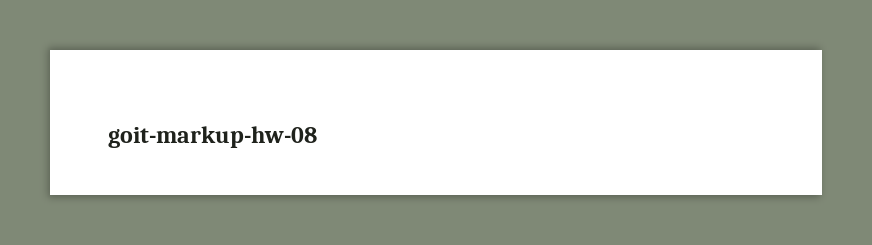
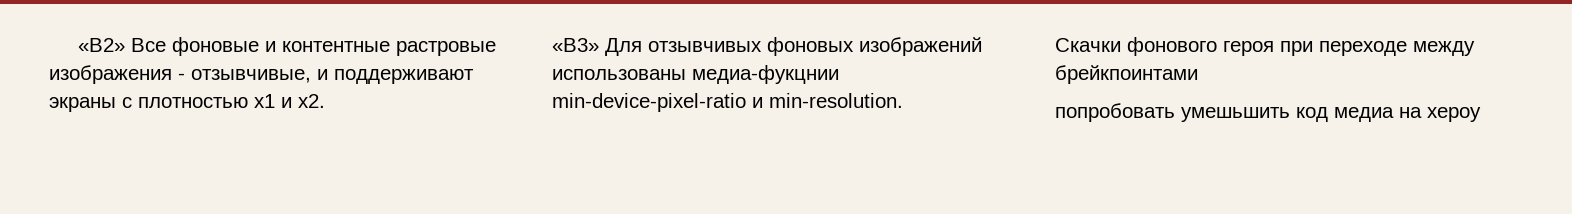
[108,126,317,148] goit-markup-hw-08 -> [77,37,496,56] [49,65,474,84] [49,94,325,112] [552,37,982,56] [552,65,839,84] [552,93,903,112] [1055,37,1475,56] [1055,65,1198,84] [1055,103,1481,122] «B2» Все фоновые и контентные растровые изображения - отзывчивые, и поддерживают экраны с плотностью x1 и x2. // «B3» Для отзывчивых фоновых изображений использованы медиа-фукцнии min-device-pixel-ratio и min-resolution. // Скачки фонового героя при переходе между брейкпоинтами // попробовать умешьшить код медиа на хероу

